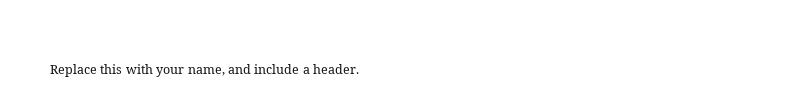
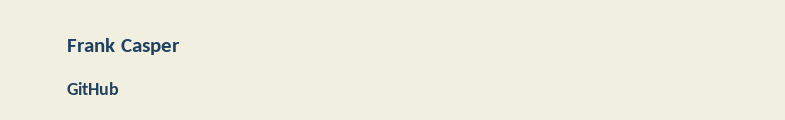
[50,64,359,77] Replace this with your name, and include a header. -> [67,38,180,55] [67,82,119,95] Frank Casper // GitHub

